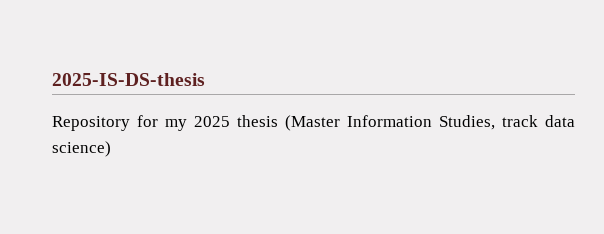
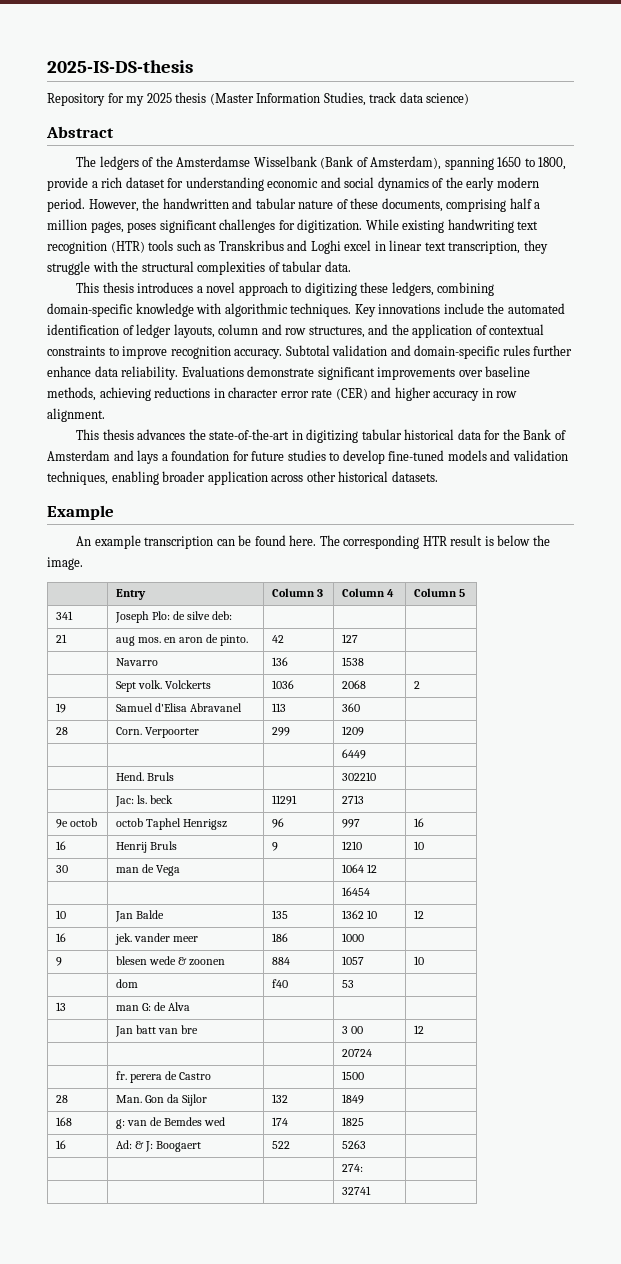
(111, 149) none -> [46,126,114,138] [76,156,567,170] [47,177,539,191] [47,198,541,212] [47,219,539,233] [47,240,548,254] [47,261,351,275] [76,282,495,296] [47,303,565,317] [47,324,545,338] [47,345,573,359] [47,366,531,380] [47,387,518,401] [47,408,105,422] [76,429,566,443] [47,450,568,464] [47,471,438,485] [47,505,114,520] [76,535,550,549] [47,557,83,570] [115,589,146,600] [271,588,323,597] [341,588,394,597] [413,588,465,597] [55,611,73,620] [114,611,233,623] [55,634,67,643] [115,634,249,646] [271,635,284,643] [341,634,358,643] [115,658,158,666] [271,657,288,666] [341,657,364,666] [115,680,211,692] [271,680,294,689] [341,680,366,689] [413,681,420,689] [55,703,66,713] [115,703,242,712] [271,703,286,712] [341,703,360,712] [55,727,68,735] [115,727,199,738] [271,727,290,736] [341,726,364,736] [341,749,366,759] [115,772,174,781] [341,772,376,781] [114,795,173,807] [271,795,297,805] [341,795,364,804] [55,818,97,828] [115,818,227,830] [271,818,284,828] [341,819,360,828] [413,818,424,827] [55,841,66,850] [115,841,177,853] [271,842,278,851] [341,841,362,850] [413,841,424,850] [55,865,68,873] [115,864,180,876] [341,864,377,873] [341,887,370,896] [55,910,66,919] [114,910,164,922] [271,910,288,919] [341,910,377,919] [413,910,424,919] [55,933,66,942] [114,933,198,945] [271,933,288,942] [341,933,364,942] [55,957,62,966] [115,956,226,966] [271,957,290,965] [341,956,364,965] [413,956,424,965] [115,979,138,988] [271,979,288,988] [341,980,354,988] [55,1002,66,1011] [115,1002,191,1011] [114,1025,199,1037] [341,1026,363,1034] [413,1025,424,1034] [341,1049,372,1057] [115,1071,212,1083] [341,1071,364,1080] [55,1095,68,1103] [115,1094,208,1106] [271,1094,288,1103] [341,1094,364,1104] [55,1117,72,1126] [115,1117,226,1129] [271,1117,288,1126] [341,1117,364,1126] [55,1140,66,1149] [115,1140,202,1152] [271,1141,290,1149] [341,1140,366,1149] [341,1164,363,1172] [341,1186,371,1195] // Abstract // The ledgers of the Amsterdamse Wisselbank (Bank of Amsterdam), spanning 1650 to 1800, provide a rich dataset for understanding economic and social dynamics of the early modern period. However, the handwritten and tabular nature of these documents, comprising half a million pages, poses significant challenges for digitization. While existing handwriting text recognition (HTR) tools such as Transkribus and Loghi excel in linear text transcription, they struggle with the structural complexities of tabular data. // This thesis introduces a novel approach to digitizing these ledgers, combining domain-specific knowledge with algorithmic techniques. Key innovations include the automated identification of ledger layouts, column and row structures, and the application of contextual constraints to improve recognition accuracy. Subtotal validation and domain-specific rules further enhance data reliability. Evaluations demonstrate significant improvements over baseline methods, achieving reductions in character error rate (CER) and higher accuracy in row alignment. // This thesis advances the state-of-the-art in digitizing tabular historical data for the Bank of Amsterdam and lays a foundation for future studies to develop fine-tuned models and validation techniques, enabling broader application across other historical datasets. // Example // An example transcription can be found here. The corresponding HTR result is below the image. // | Entry | Column 3 | Column 4 | Column 5 // 341 | Joseph Plo: de silve deb: | | | // 21 | aug mos. en aron de pinto. | 42 | 127 | // | Navarro | 136 | 1538 | // | Sept volk. Volckerts | 1036 | 2068 | 2 // 19 | Samuel d'Elisa Abravanel | 113 | 360 | // 28 | Corn. Verpoorter | 299 | 1209 | // | | | 6449 | // | Hend. Bruls | | 302210 | // | Jac: ls. beck | 11291 | 2713 | // 9e octob | octob Taphel Henrigsz | 96 | 997 | 16 // 16 | Henrij Bruls | 9 | 1210 | 10 // 30 | man de Vega | | 1064 12 | // | | | 16454 | // 10 | Jan Balde | 135 | 1362 10 | 12 // 16 | jek. vander meer | 186 | 1000 | // 9 | blesen wede & zoonen | 884 | 1057 | 10 // | dom | f40 | 53 | // 13 | man G: de Alva | | | // | Jan batt van bre | | 3 00 | 12 // | | | 20724 | // | fr. perera de Castro | | 1500 | // 28 | Man. Gon da Sijlor | 132 | 1849 | // 168 | g: van de Bemdes wed | 174 | 1825 | // 16 | Ad: & J: Boogaert | 522 | 5263 | // | | | 274: | // | | | 32741 |

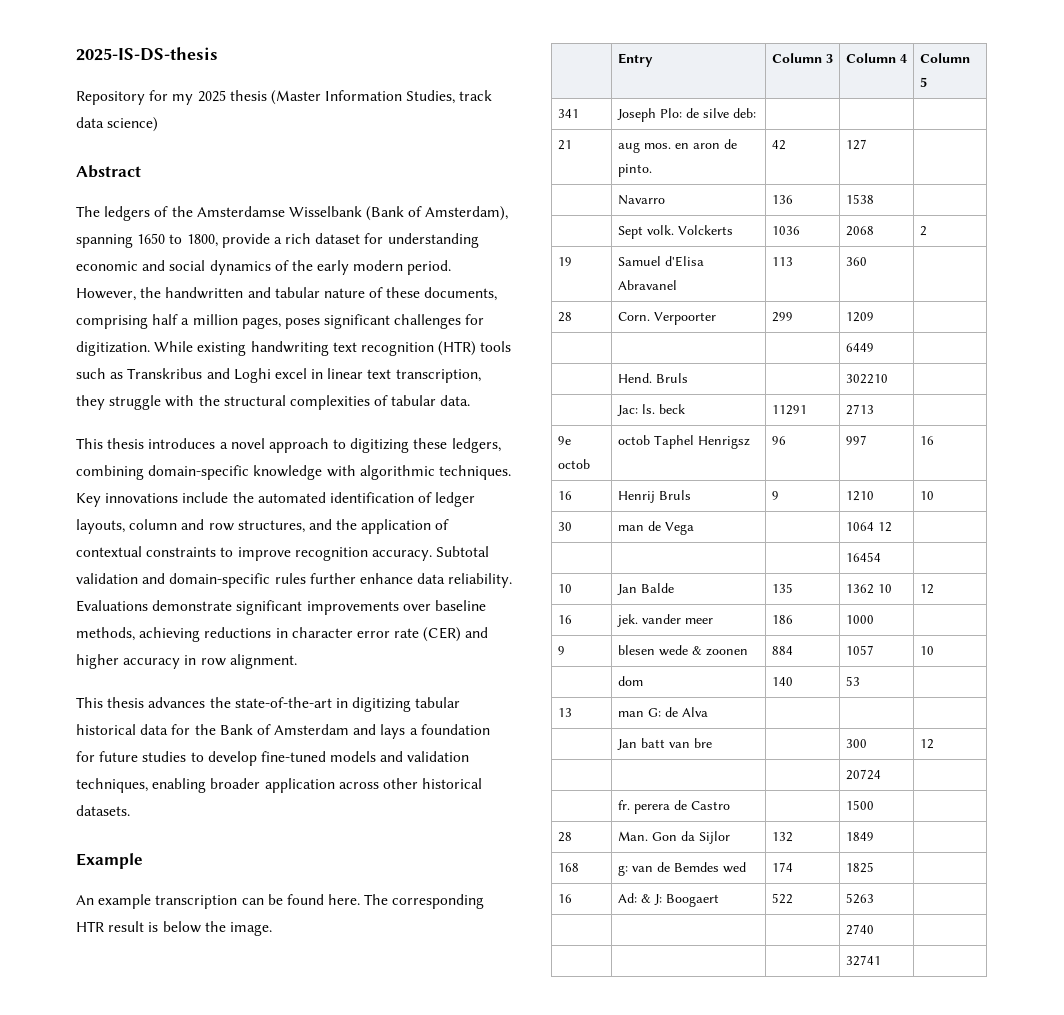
[271,979,288,988] f40 -> [771,677,793,686] 140
[341,1026,363,1034] 3 00 -> [845,739,867,748] 300
[341,1164,363,1172] 274: -> [845,924,874,935] 2740

